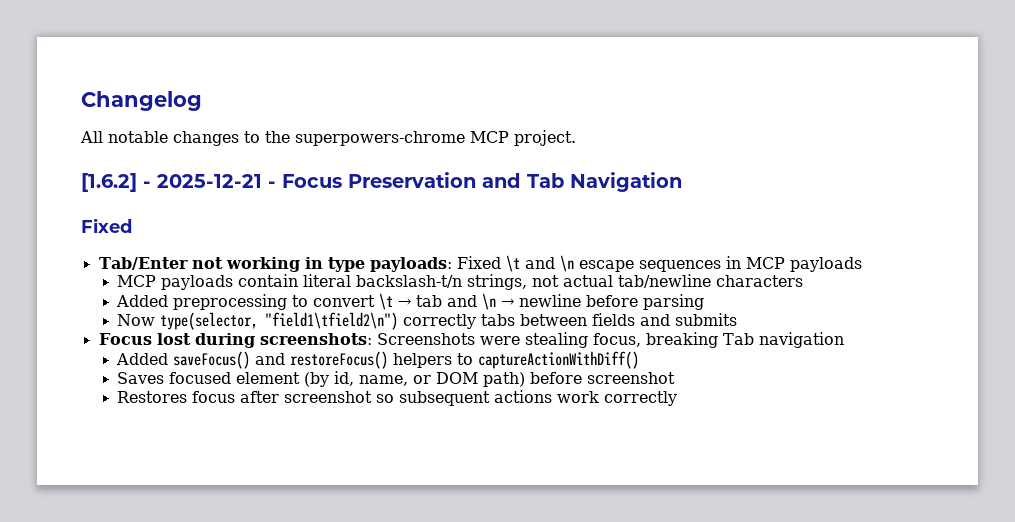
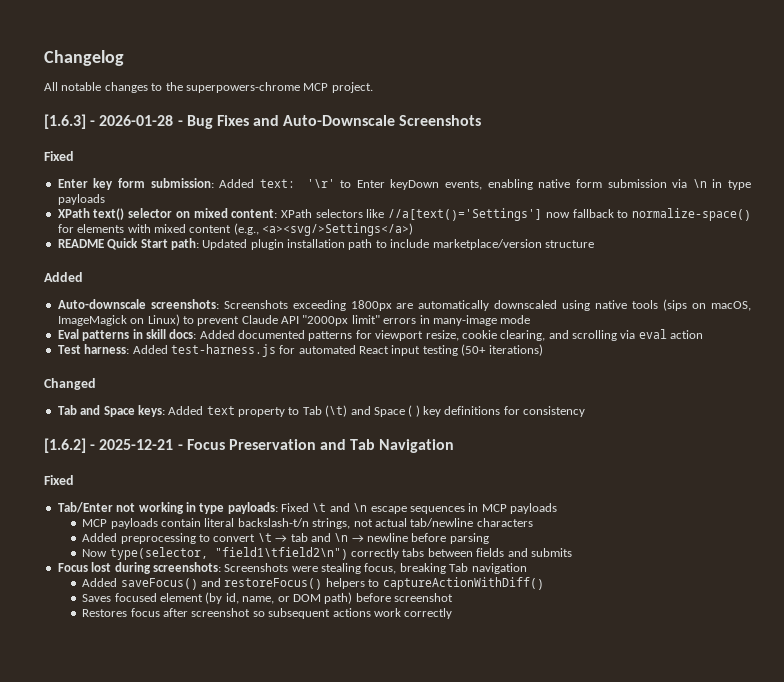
(576, 138) none -> [44,114,482,129] [44,151,74,161] [57,178,751,190] [57,194,105,205] [57,208,751,221] [57,223,413,236] [57,238,594,250] [44,272,83,282] [57,299,752,311] [57,314,531,326] [57,329,704,341] [57,344,543,357] [44,378,96,390] [57,405,586,417] // [1.6.3] - 2026-01-28 - Bug Fixes and Auto-Downscale Screenshots // Fixed // Enter key form submission: Added text: '\r' to Enter keyDown events, enabling native form submission via \n in type payloads // XPath text() selector on mixed content: XPath selectors like //a[text()='Settings'] now fallback to normalize-space() for elements with mixed content (e.g., <a><svg/>Settings</a>) // README Quick Start path: Updated plugin installation path to include marketplace/version structure // Added // Auto-downscale screenshots: Screenshots exceeding 1800px are automatically downscaled using native tools (sips on macOS, ImageMagick on Linux) to prevent Claude API "2000px limit" errors in many-image mode // Eval patterns in skill docs: Added documented patterns for viewport resize, cookie clearing, and scrolling via eval action // Test harness: Added test-harness.js for automated React input testing (50+ iterations) // Changed // Tab and Space keys: Added text property to Tab (\t) and Space ( ) key definitions for consistency

